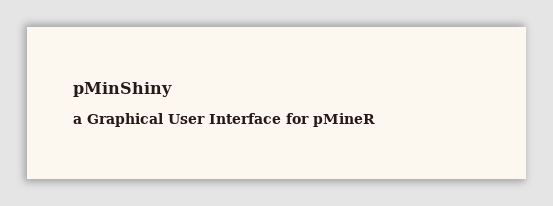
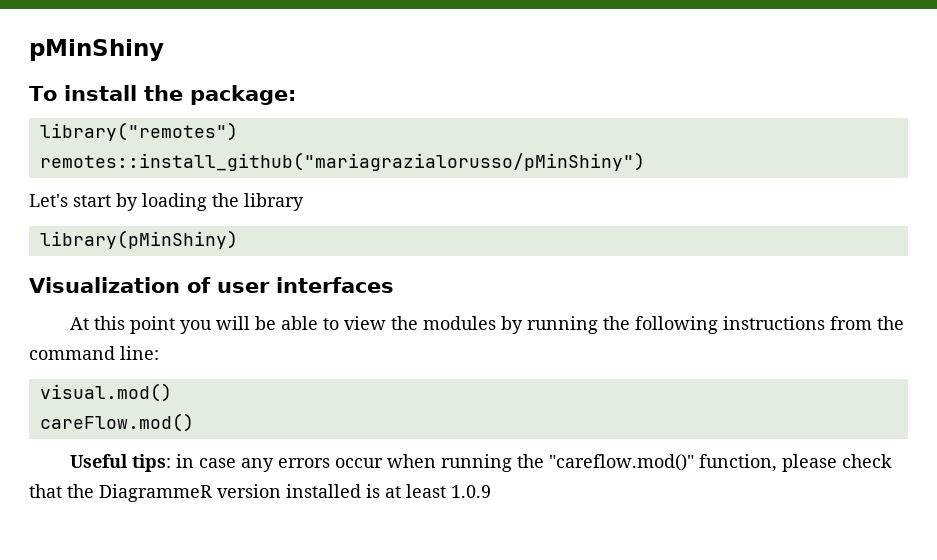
[73,113,375,127] a Graphical User Interface for pMineR -> [29,85,296,105] [39,122,238,141] [39,152,645,171] [29,193,304,211] [39,230,238,249] [29,277,394,293] [69,316,904,334] [29,346,159,360] [39,383,172,402] [39,413,194,432] [69,454,892,472] [29,484,491,502] To install the package: // library("remotes") // remotes::install_github("mariagrazialorusso/pMinShiny") // Let's start by loading the library // library(pMinShiny) // Visualization of user interfaces // At this point you will be able to view the modules by running the following instructions from the command line: // visual.mod() // careFlow.mod() // Useful tips: in case any errors occur when running the "careflow.mod()" function, please check that the DiagrammeR version installed is at least 1.0.9

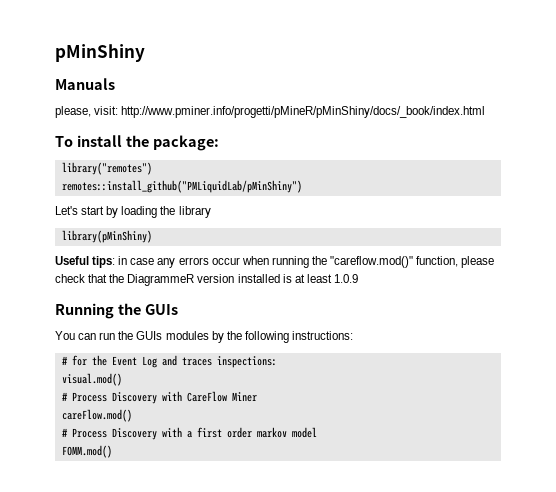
(164, 50) none -> [55,78,115,90] [55,106,486,118] // Manuals // please, visit: http://www.pminer.info/progetti/pMineR/pMinShiny/docs/_book/index.html
[39,152,645,171] remotes::install_github("mariagrazialorusso/pMinShiny") -> [61,180,302,193] remotes::install_github("PMLiquidLab/pMinShiny")
[29,277,394,293] [69,316,904,334] [29,346,159,360] [39,383,172,402] [39,413,194,432] // Visualization of user interfaces // At this point you will be able to view the modules by running the following instructions from the command line: // visual.mod() // careFlow.mod() -> (152, 236) none
(491, 491) none -> [55,303,178,319] [55,331,353,343] [61,355,277,368] [61,373,122,386] [61,391,257,404] [61,409,132,422] [61,427,317,440] [61,445,112,458] // Running the GUIs // You can run the GUIs modules by the following instructions: // # for the Event Log and traces inspections: // visual.mod() // # Process Discovery with CareFlow Miner // careFlow.mod() // # Process Discovery with a first order markov model // FOMM.mod()

